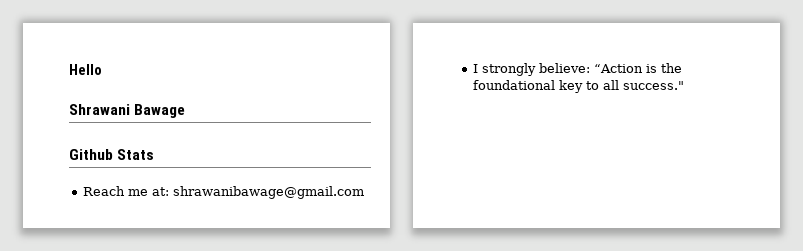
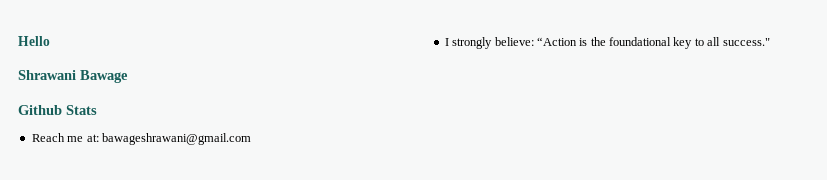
[173,186,365,199] shrawanibawage@gmail.com -> [101,133,251,145] bawageshrawani@gmail.com

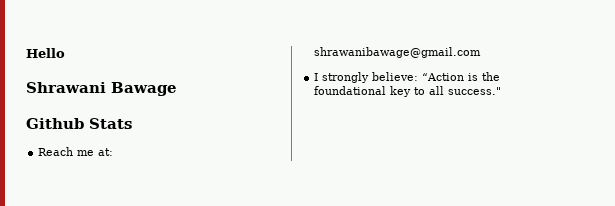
[101,133,251,145] bawageshrawani@gmail.com -> [314,47,482,58] shrawanibawage@gmail.com

